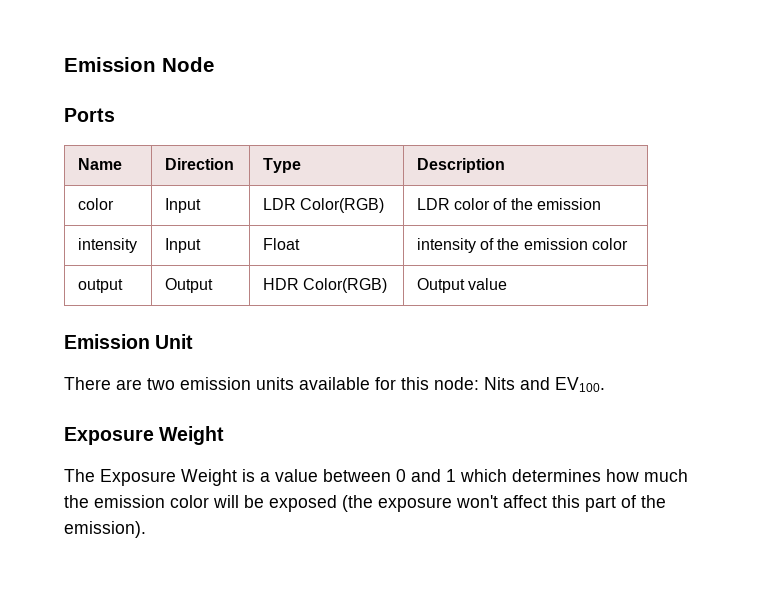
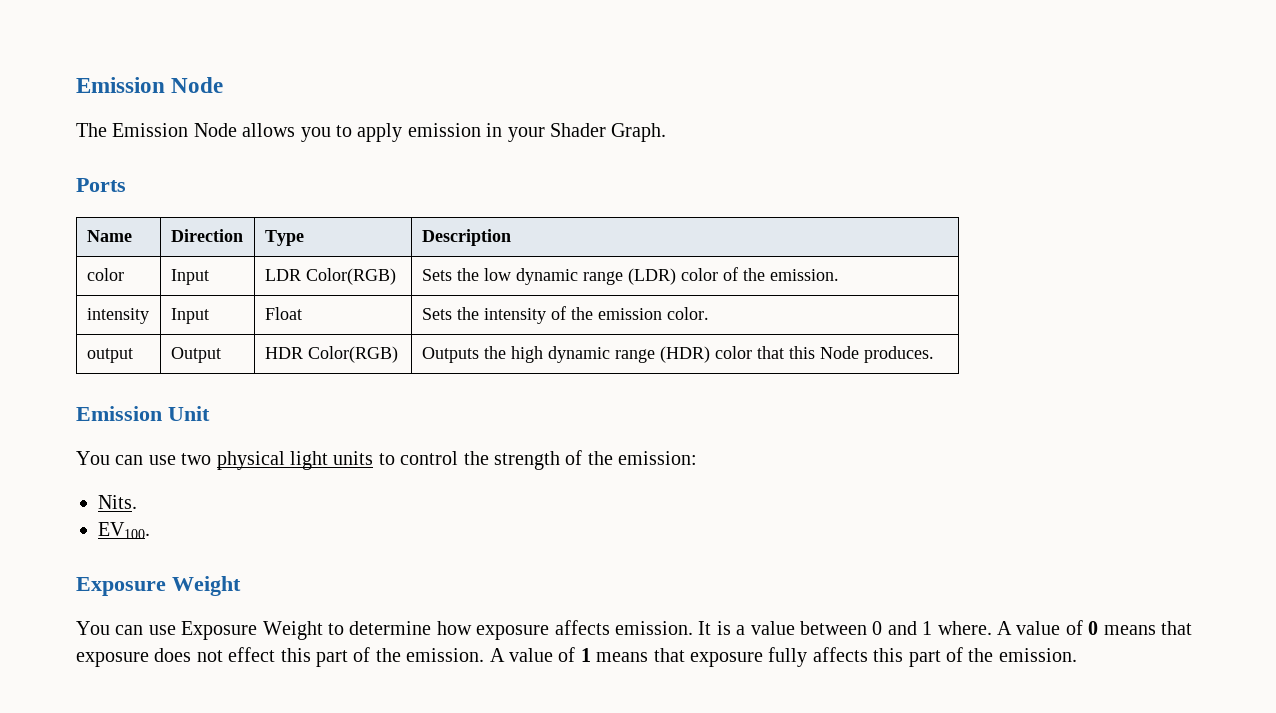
[64,57,214,72] Emission Node -> [76,77,224,93] [76,123,667,142] Emission Node // The Emission Node allows you to apply emission in your Shader Graph.
[416,198,450,210] LDR -> [421,268,676,285] Sets the low dynamic range (LDR)
[537,198,602,210] emission -> [769,269,839,281] emission.
(300, 244) none -> [421,307,479,320] Sets the
[592,238,629,250] color -> [666,307,709,320] color.
[416,278,508,293] [64,334,194,349] [64,377,605,392] [64,426,225,445] [64,469,237,486] Output value // Emission Unit // There are two emission units available for this node: Nits and EV100. // Exposure Weight // The Exposure Weight -> [421,346,934,363] [76,406,210,421] [76,450,698,470] [98,495,137,509] [98,522,150,539] [76,576,241,596] [76,620,712,640] Outputs the high dynamic range (HDR) color that this Node produces. // Emission Unit // You can use two physical light units to control the strength of the emission: // Nits. // EV100. // Exposure Weight // You can use Exposure Weight to determine how exposure affects emission. It
[460,469,688,482] [64,495,666,512] [64,521,146,538] which determines how much the emission color will be exposed (the exposure won't affect this part of the emission). -> [937,620,1192,635] [76,647,1077,667] where. A value of 0 means that exposure does not effect this part of the emission. A value of 1 means that exposure fully affects this part of the emission.

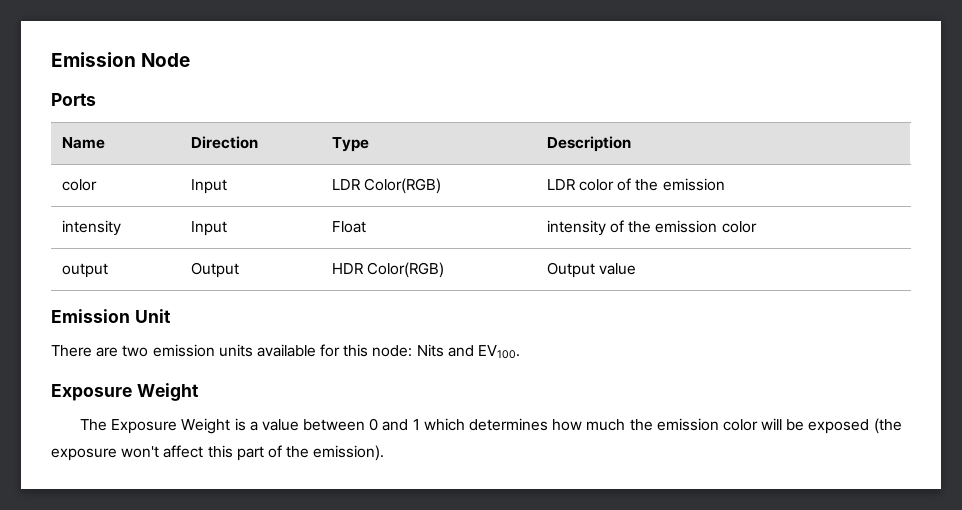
[76,77,224,93] [76,123,667,142] Emission Node // The Emission Node allows you to apply emission in your Shader Graph. -> [51,52,191,67] Emission Node
[421,268,676,285] Sets the low dynamic range (LDR) -> [546,179,576,190] LDR
[769,269,839,281] emission. -> [662,178,725,191] emission
[421,307,479,320] Sets the -> (366, 227) none
[666,307,709,320] color. -> [721,221,757,233] color
[421,346,934,363] [76,406,210,421] [76,450,698,470] [98,495,137,509] [98,522,150,539] [76,576,241,596] [76,620,712,640] Outputs the high dynamic range (HDR) color that this Node produces. // Emission Unit // You can use two physical light units to control the strength of the emission: // Nits. // EV100. // Exposure Weight // You can use Exposure Weight to determine how exposure affects emission. It -> [546,262,637,278] [51,309,171,323] [51,344,521,359] [51,383,199,401] [79,418,231,434] Output value // Emission Unit // There are two emission units available for this node: Nits and EV100. // Exposure Weight // The Exposure Weight
[937,620,1192,635] [76,647,1077,667] where. A value of 0 means that exposure does not effect this part of the emission. A value of 1 means that exposure fully affects this part of the emission. -> [423,418,902,434] [51,445,385,461] which determines how much the emission color will be exposed (the exposure won't affect this part of the emission).

